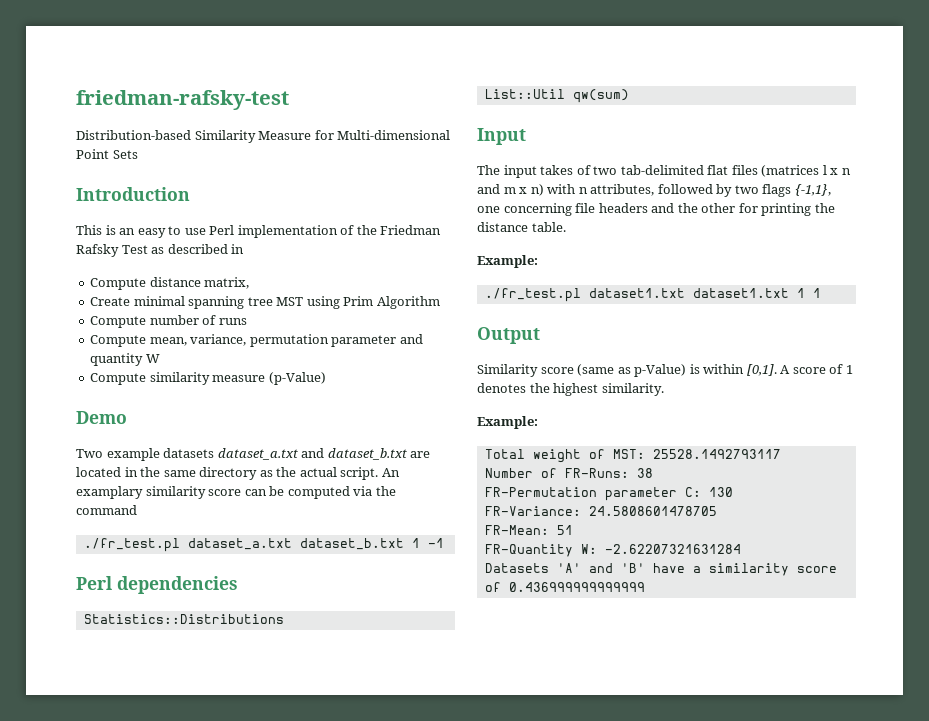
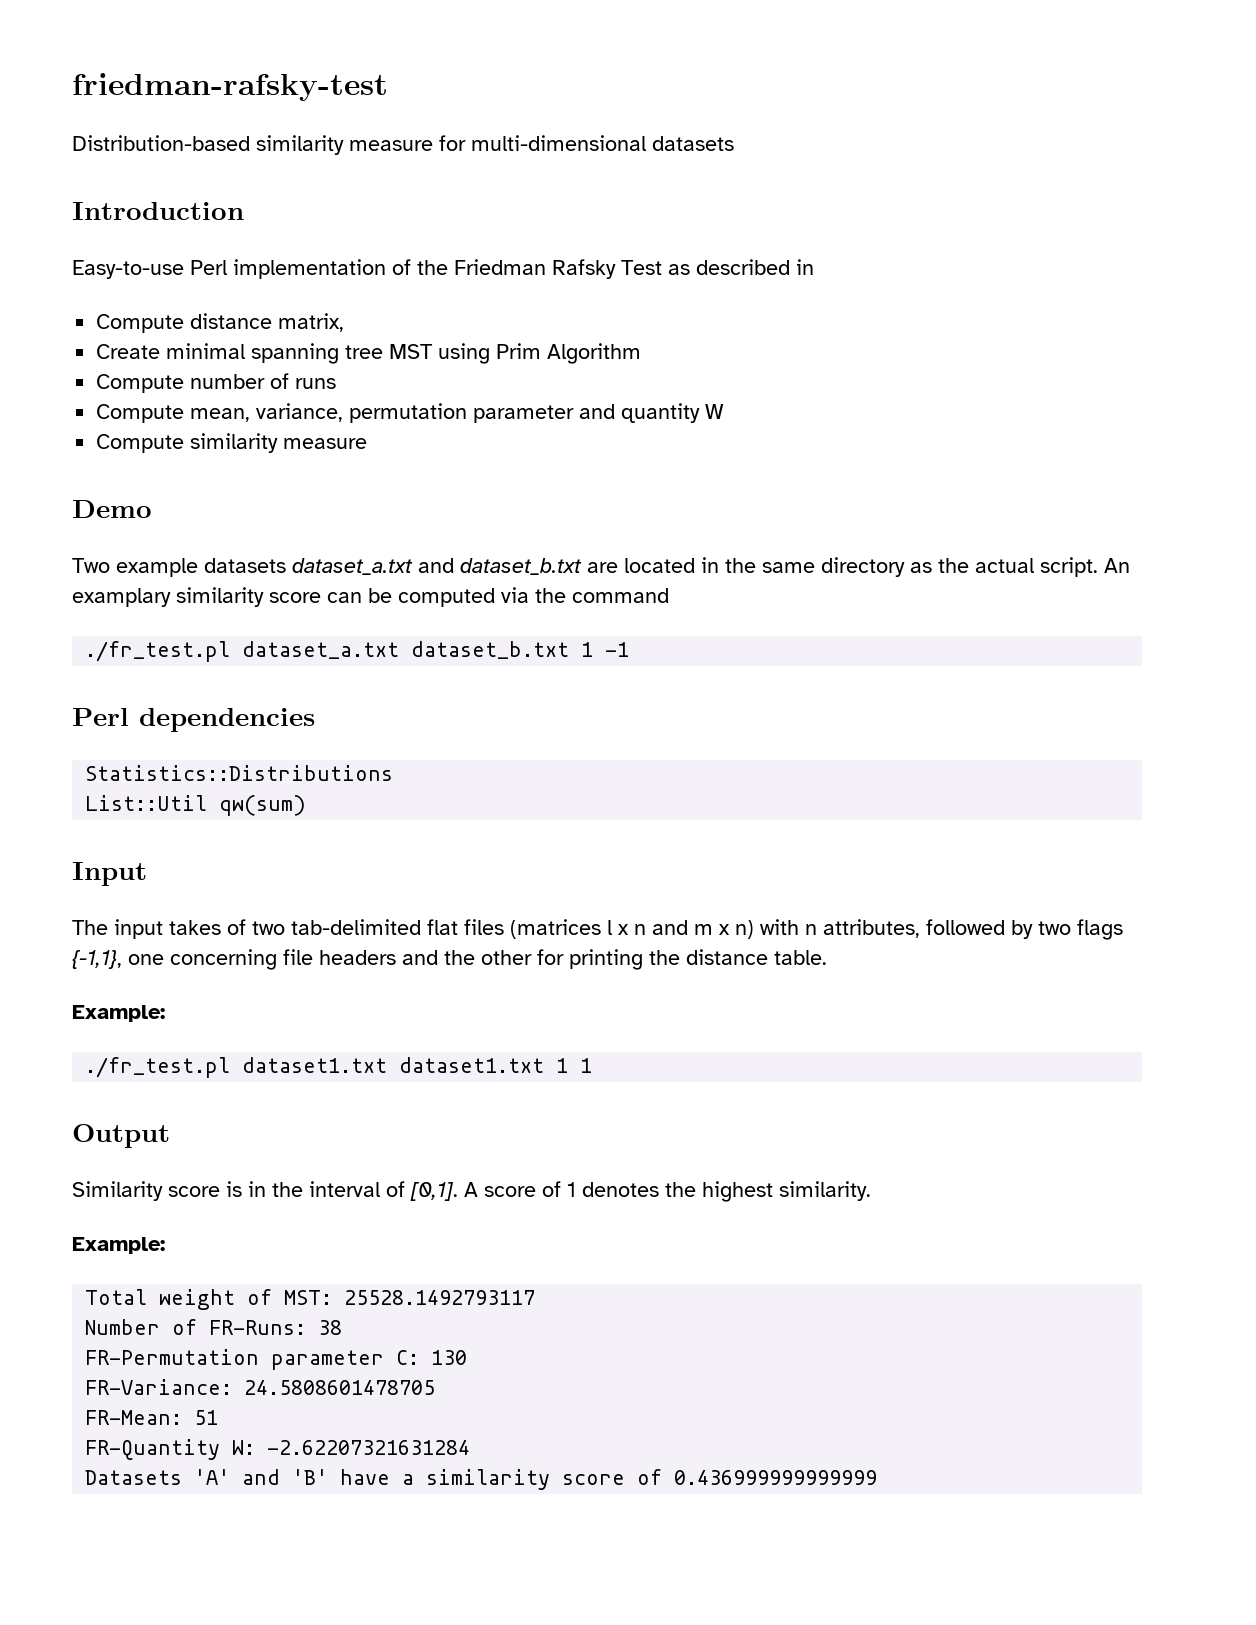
[194,130,451,143] [76,149,138,159] [76,187,190,201] [76,225,206,238] Similarity Measure for Multi-dimensional Point Sets // Introduction // This is an easy to use -> [256,135,734,155] [72,202,244,220] [72,260,184,279] similarity measure for multi-dimensional datasets // Introduction // Easy-to-use
[268,372,326,385] (p-Value) -> (368, 443) none
[577,364,745,377] (same as p-Value) is within -> [226,1181,405,1197] is in the interval of

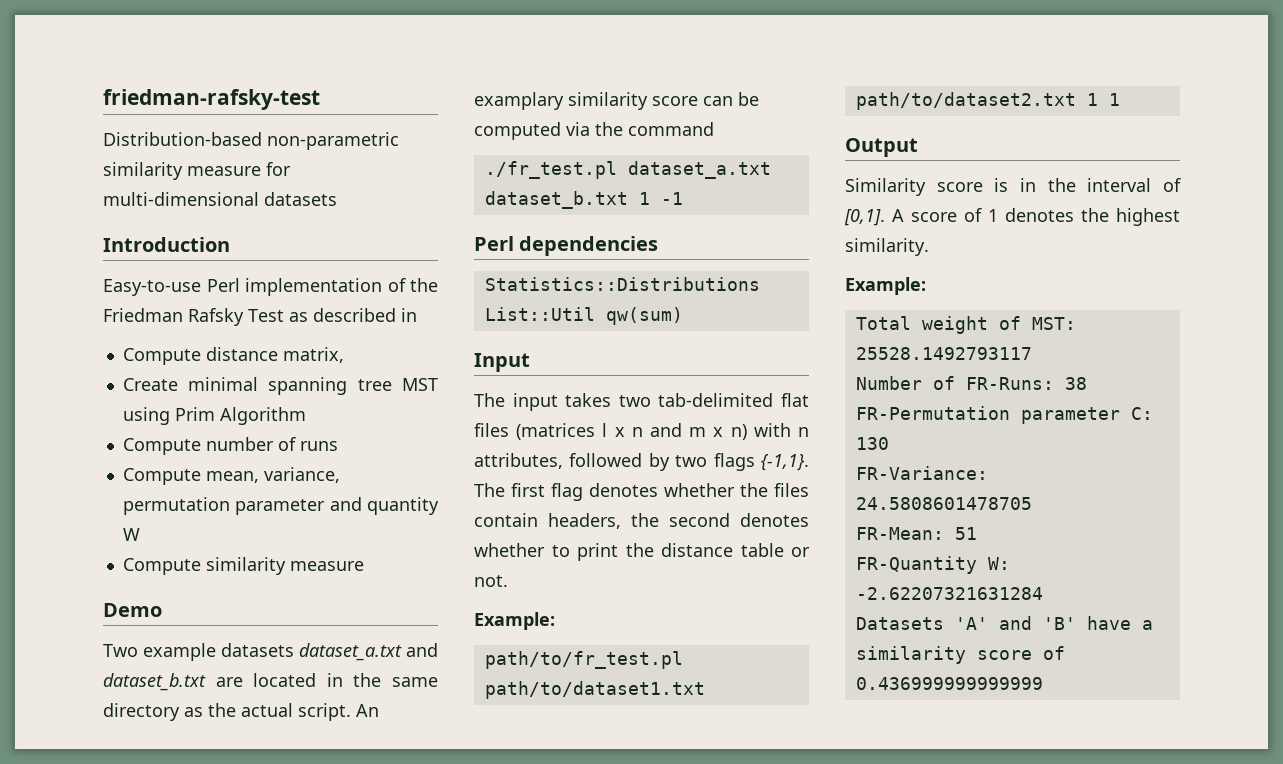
(250, 143) none -> [267,132,399,150] non-parametric
[227,919,246,935] of -> (612, 400) none
[72,949,827,970] [72,1005,165,1022] [85,1057,545,1078] {-1,1}, one concerning file headers and the other for printing the distance table. // Example: // ./fr_test.pl dataset1.txt dataset1.txt -> [761,454,809,471] [474,483,809,501] [474,513,809,529] [474,543,810,561] [474,575,508,587] [474,612,555,630] [484,651,683,669] [484,681,705,699] [855,92,1076,110] {-1,1}. The first flag denotes whether the files contain headers, the second denotes whether to print the distance table or not. // Example: // path/to/fr_test.pl path/to/dataset1.txt path/to/dataset2.txt

